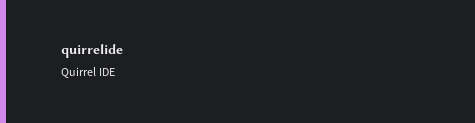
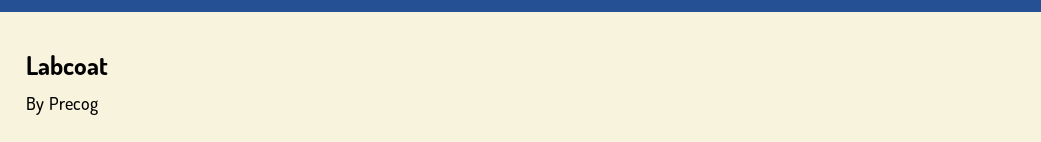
[61,44,123,58] [61,67,116,78] quirrelide // Quirrel IDE -> [26,55,108,75] [26,97,98,115] Labcoat // By Precog

